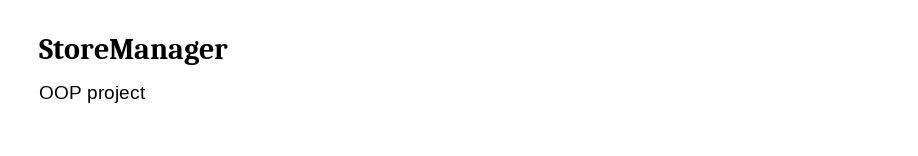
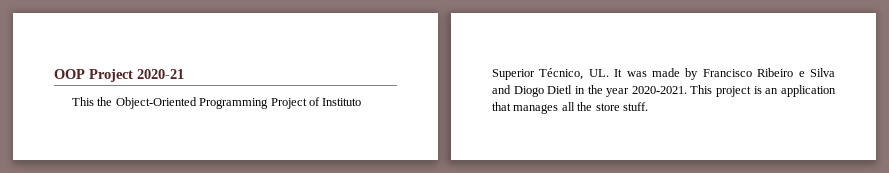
[39,39,228,65] [39,86,147,103] StoreManager // OOP project -> [54,69,184,82] [72,97,362,109] [492,68,835,80] [492,85,836,97] [492,102,648,114] OOP Project 2020-21 // This the Object-Oriented Programming Project of Instituto Superior Técnico, UL. It was made by Francisco Ribeiro e Silva and Diogo Dietl in the year 2020-2021. This project is an application that manages all the store stuff.

